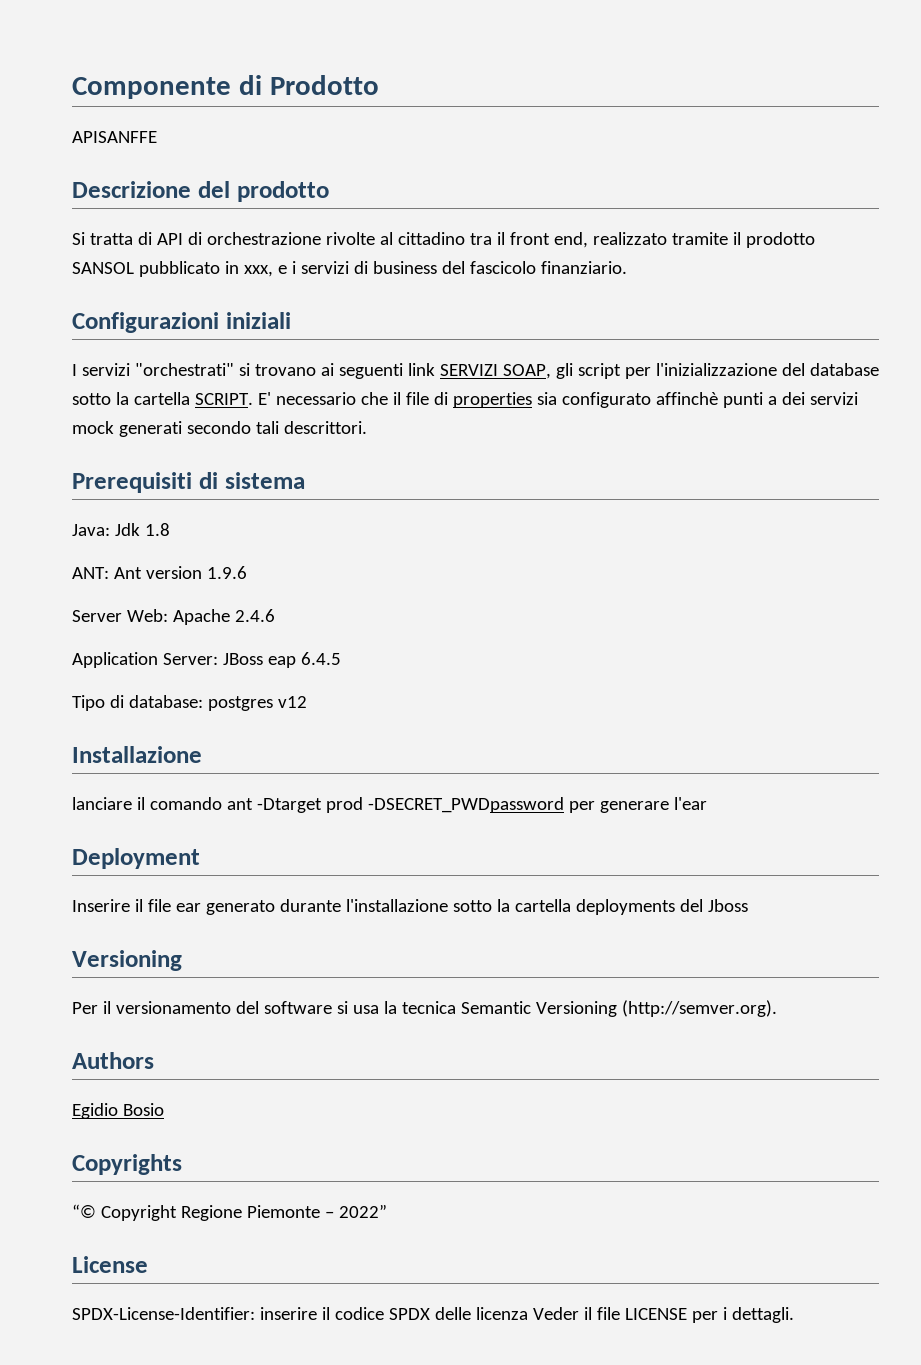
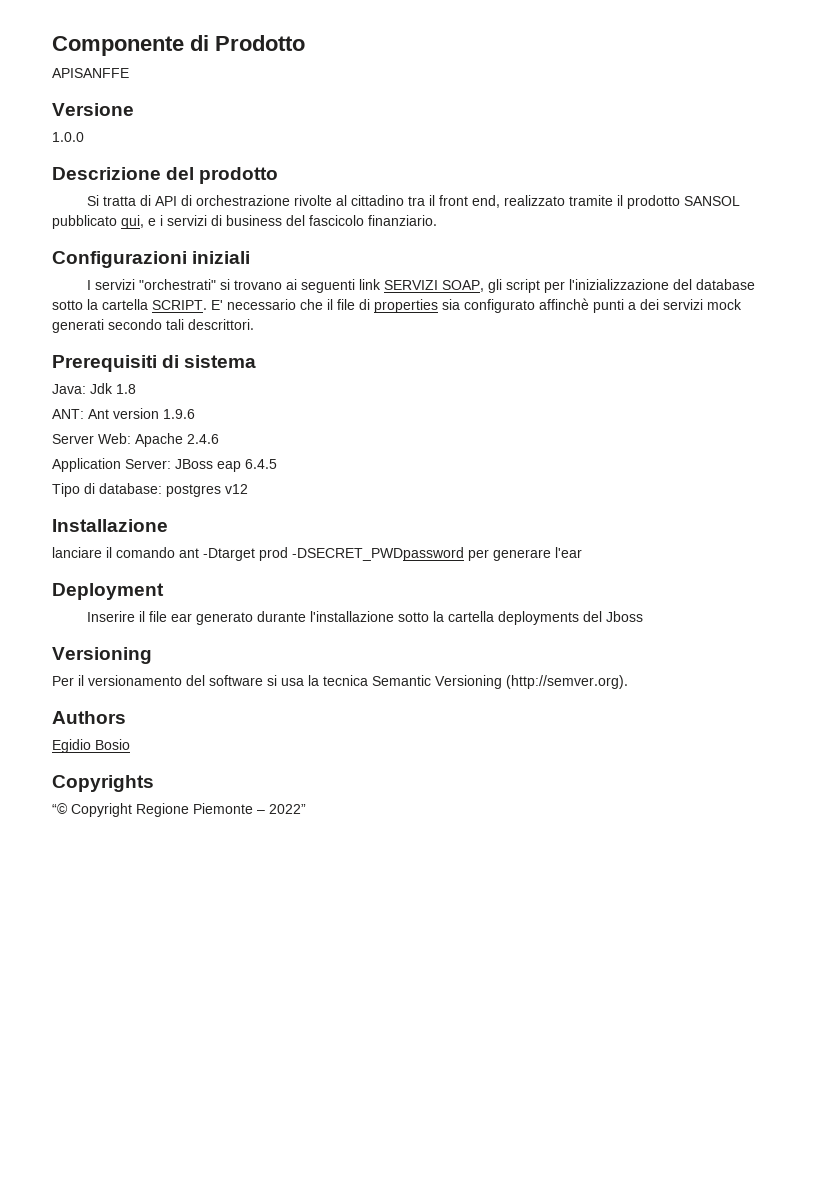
(157, 137) none -> [52,103,134,116] [52,132,84,142] // Versione // 1.0.0
[224,261,273,277] in xxx, -> [121,215,144,229] qui,
[72,1256,148,1273] [72,1307,794,1323] // License // SPDX-License-Identifier: inserire il codice SPDX delle licenza Veder il file LICENSE per i dettagli. -> (306, 809) none

